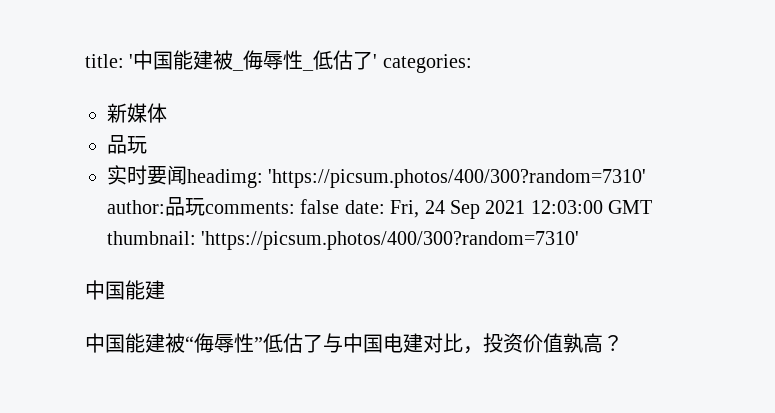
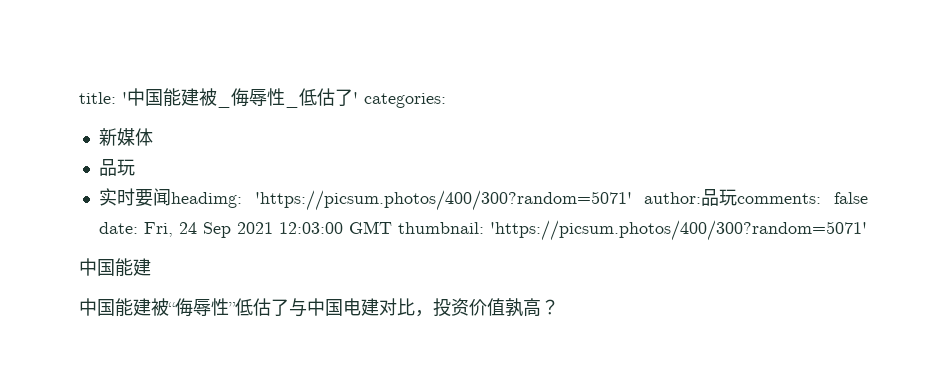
[268,169,647,188] 'https://picsum.photos/400/300?random=7310' -> [254,190,632,211] 'https://picsum.photos/400/300?random=5071'
[201,231,580,250] 'https://picsum.photos/400/300?random=7310' -> [489,220,867,241] 'https://picsum.photos/400/300?random=5071'

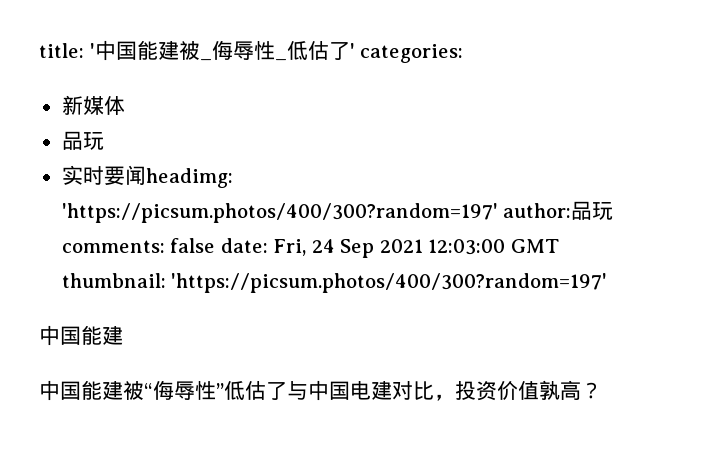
[254,190,632,211] 'https://picsum.photos/400/300?random=5071' -> [61,203,498,223] 'https://picsum.photos/400/300?random=197'
[489,220,867,241] 'https://picsum.photos/400/300?random=5071' -> [171,273,608,293] 'https://picsum.photos/400/300?random=197'

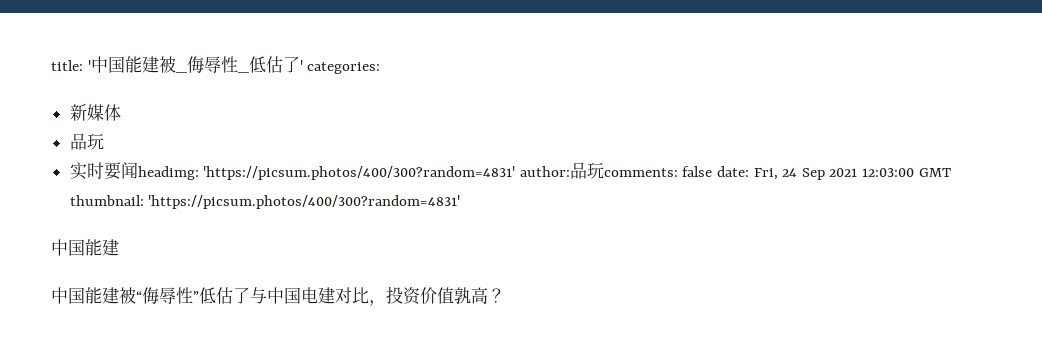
[61,203,498,223] 'https://picsum.photos/400/300?random=197' -> [203,166,516,180] 'https://picsum.photos/400/300?random=4831'
[171,273,608,293] 'https://picsum.photos/400/300?random=197' -> [148,195,461,209] 'https://picsum.photos/400/300?random=4831'

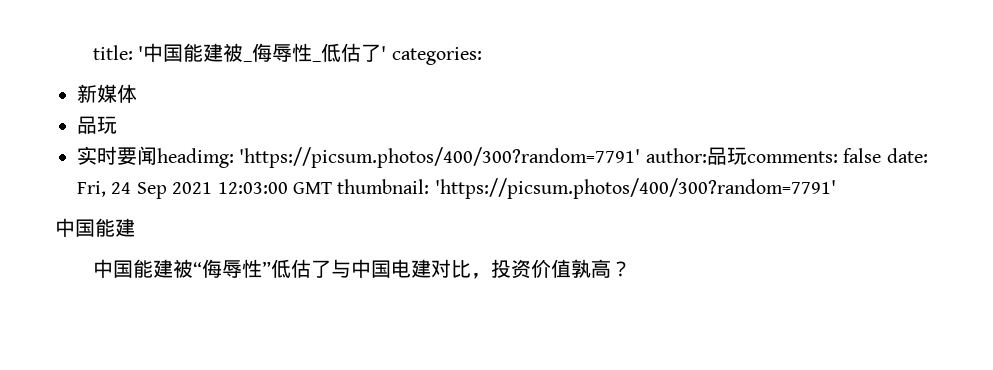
[203,166,516,180] 'https://picsum.photos/400/300?random=4831' -> [239,147,641,168] 'https://picsum.photos/400/300?random=7791'
[148,195,461,209] 'https://picsum.photos/400/300?random=4831' -> [434,178,836,199] 'https://picsum.photos/400/300?random=7791'

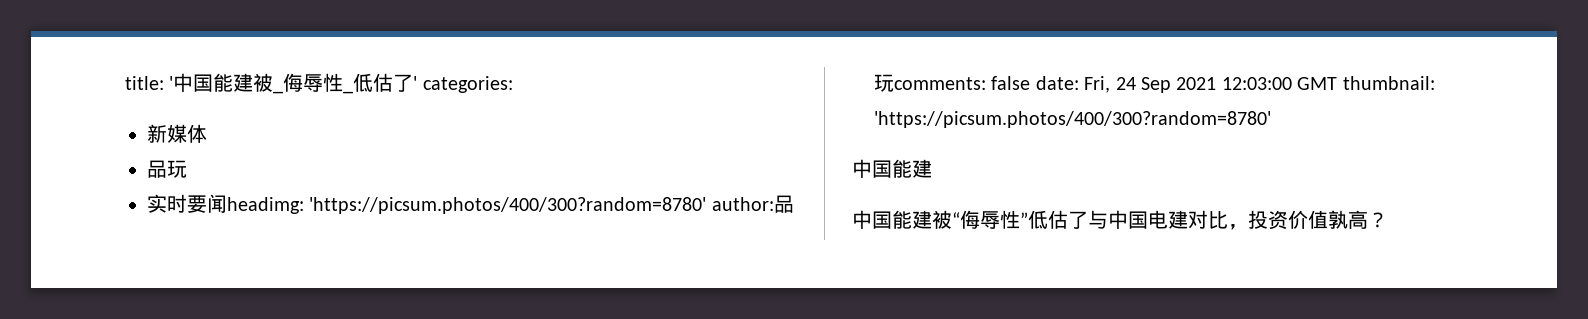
[239,147,641,168] 'https://picsum.photos/400/300?random=7791' -> [309,197,707,214] 'https://picsum.photos/400/300?random=8780'
[434,178,836,199] 'https://picsum.photos/400/300?random=7791' -> [874,111,1271,128] 'https://picsum.photos/400/300?random=8780'

